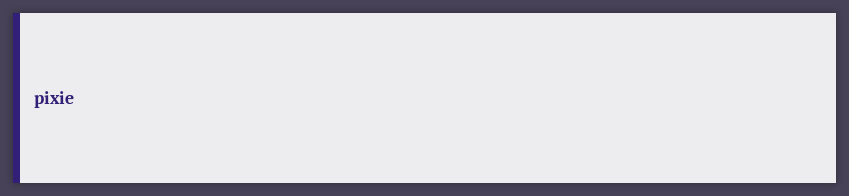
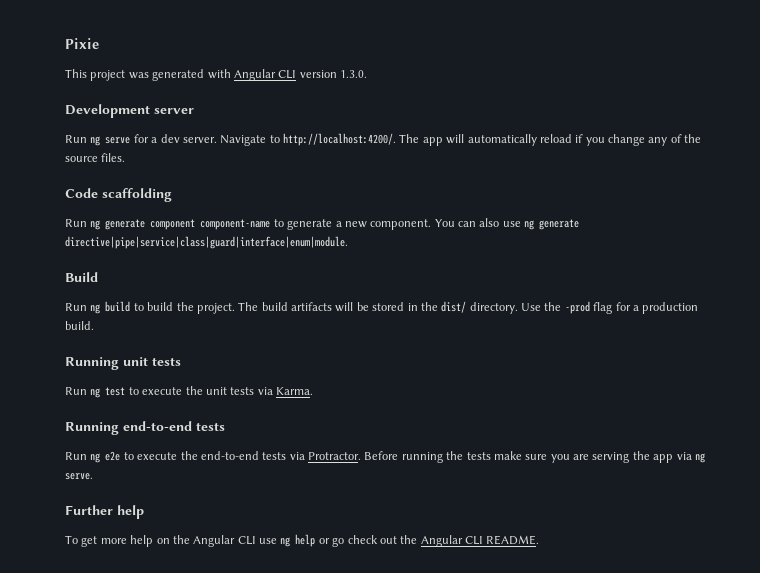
[34,91,74,108] pixie -> [65,38,99,49] [65,69,367,81] [65,104,194,118] [65,133,702,146] [65,153,126,162] [65,188,172,202] [65,218,580,230] [65,236,348,249] [65,272,98,282] [65,301,699,314] [65,321,94,330] [65,357,181,370] [65,386,313,398] [65,421,225,435] [65,451,705,463] [65,473,93,480] [65,505,144,519] [65,534,540,547] Pixie // This project was generated with Angular CLI version 1.3.0. // Development server // Run ng serve for a dev server. Navigate to http://localhost:4200/. The app will automatically reload if you change any of the source files. // Code scaffolding // Run ng generate component component-name to generate a new component. You can also use ng generate directive|pipe|service|class|guard|interface|enum|module. // Build // Run ng build to build the project. The build artifacts will be stored in the dist/ directory. Use the -prod flag for a production build. // Running unit tests // Run ng test to execute the unit tests via Karma. // Running end-to-end tests // Run ng e2e to execute the end-to-end tests via Protractor. Before running the tests make sure you are serving the app via ng serve. // Further help // To get more help on the Angular CLI use ng help or go check out the Angular CLI README.

